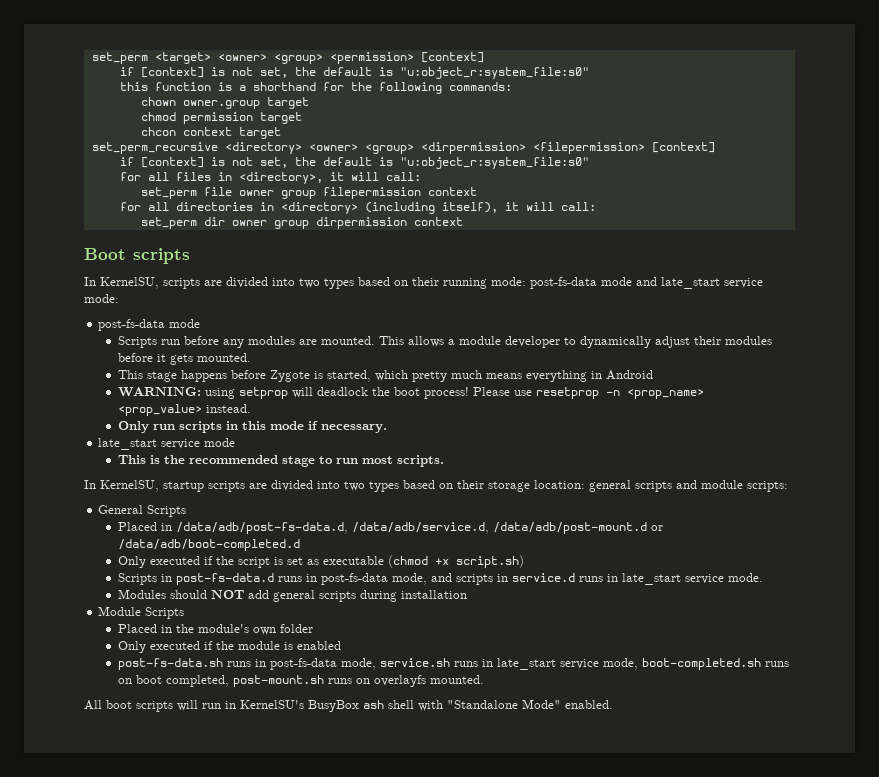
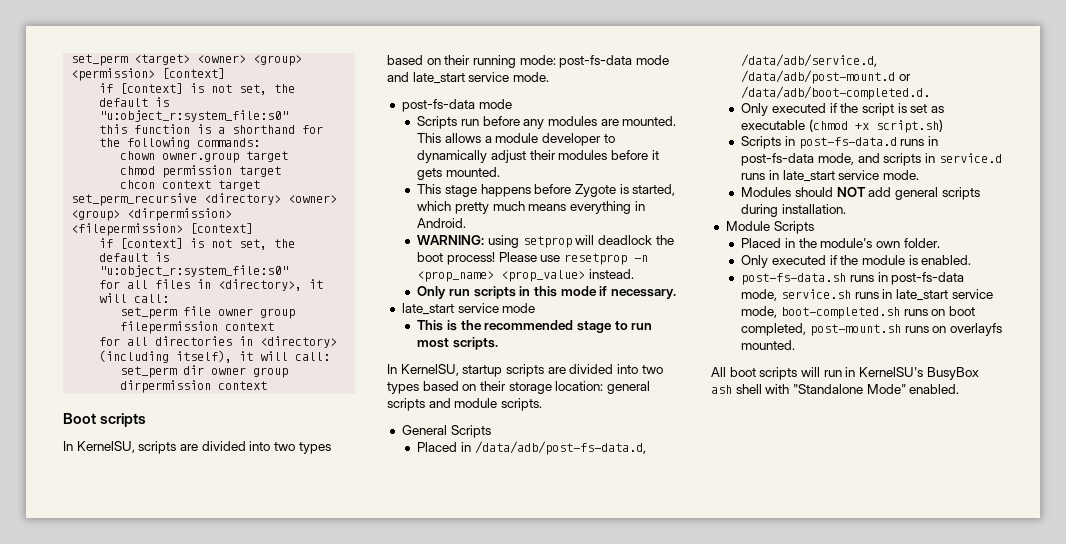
[84,294,119,303] mode: -> [512,72,549,82] mode.
[606,370,654,380] Android -> [417,218,467,228] Android.
[747,481,788,492] scripts: -> [500,398,542,411] scripts.
[118,539,301,551] /data/adb/boot-completed.d -> [741,86,931,100] /data/adb/boot-completed.d.
[401,590,468,599] installation -> [782,204,847,214] installation.
[280,624,314,633] folder -> [903,238,940,248] folder.
[297,641,342,650] enabled -> [921,255,972,265] enabled.

